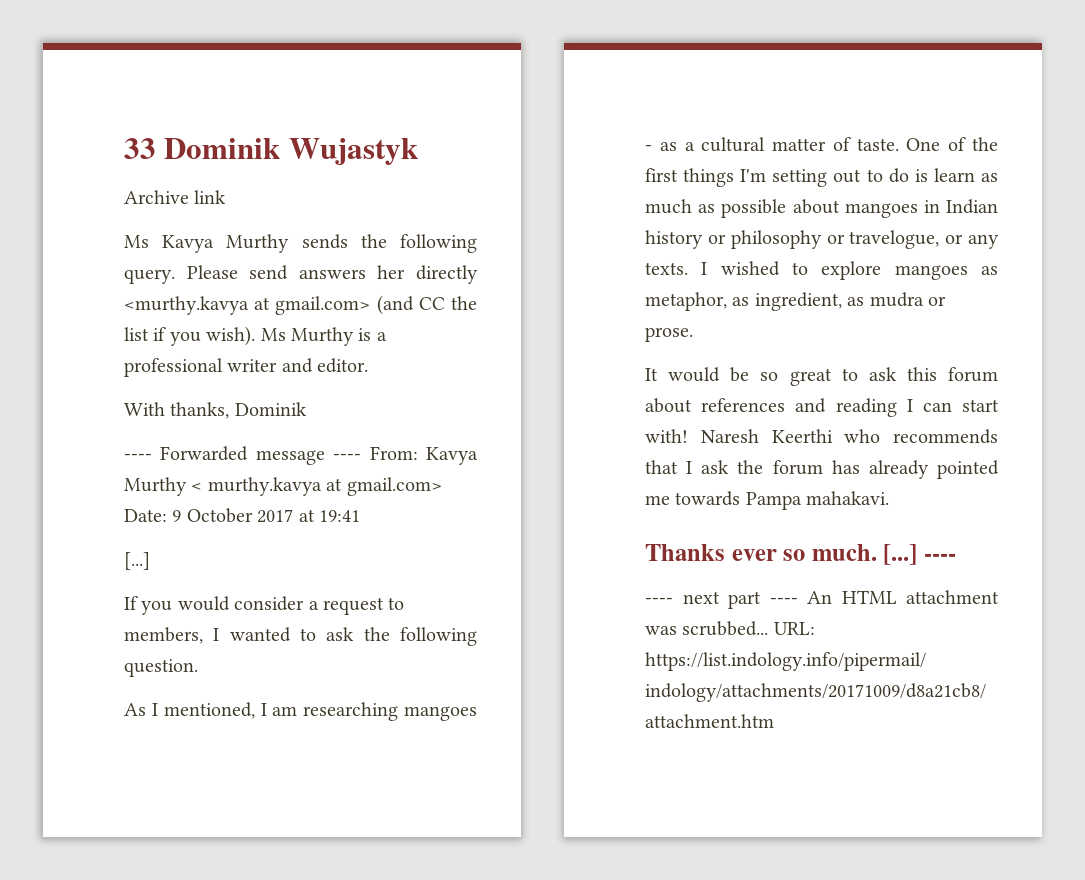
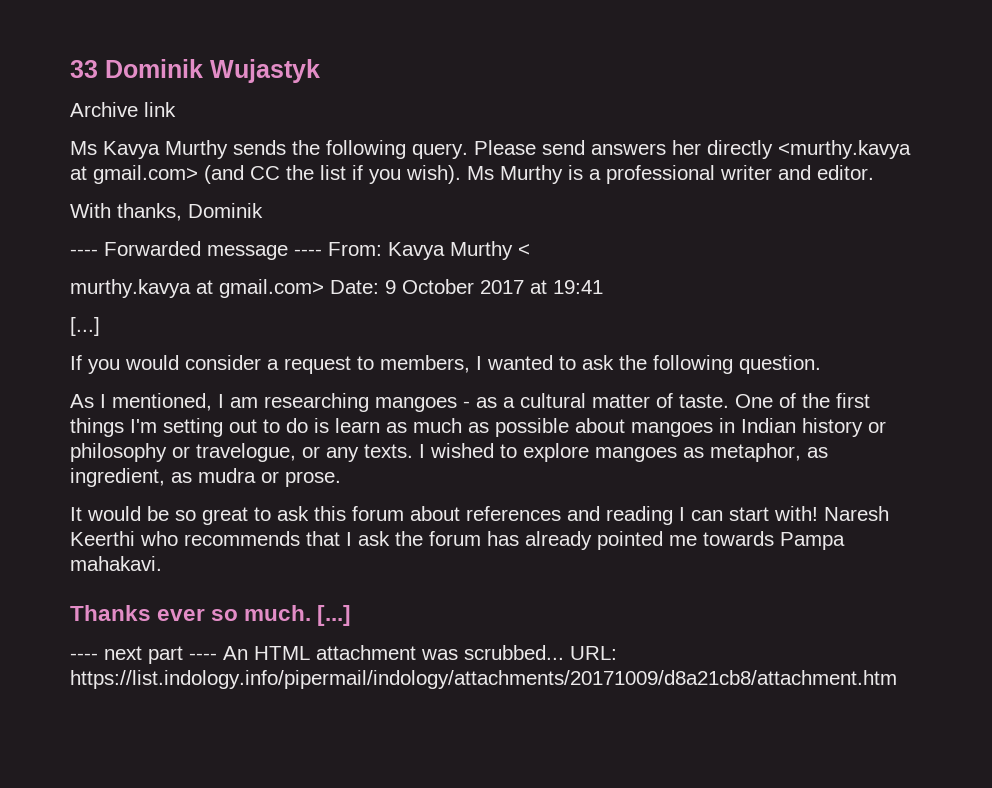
(203, 487) none -> (530, 250) //
[924,553,957,561] ---- -> (352, 615) none

